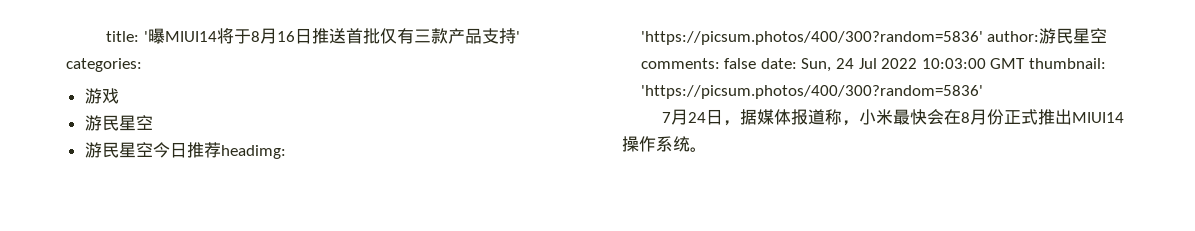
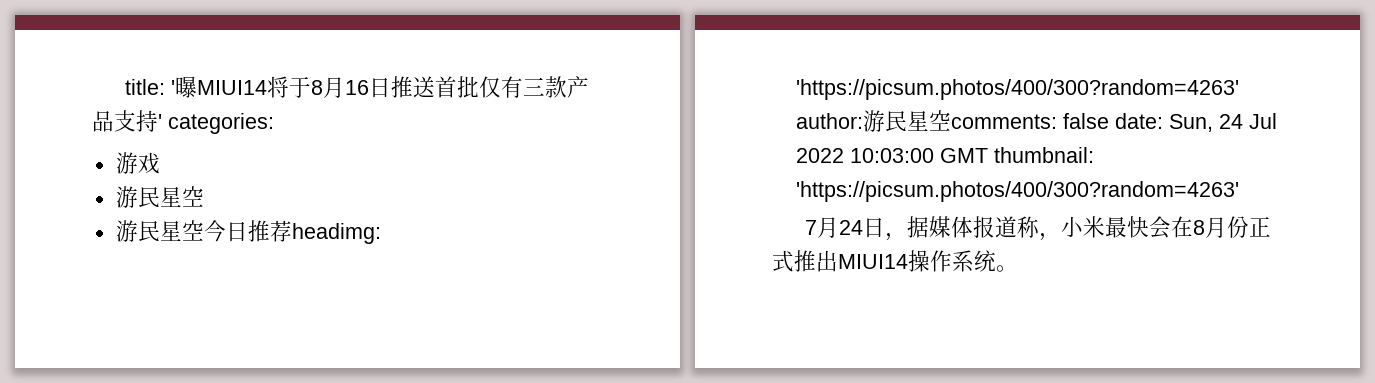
[640,31,983,45] 'https://picsum.photos/400/300?random=5836' -> [795,79,1239,100] 'https://picsum.photos/400/300?random=4263'
[640,85,983,99] 'https://picsum.photos/400/300?random=5836' -> [795,181,1239,202] 'https://picsum.photos/400/300?random=4263'

